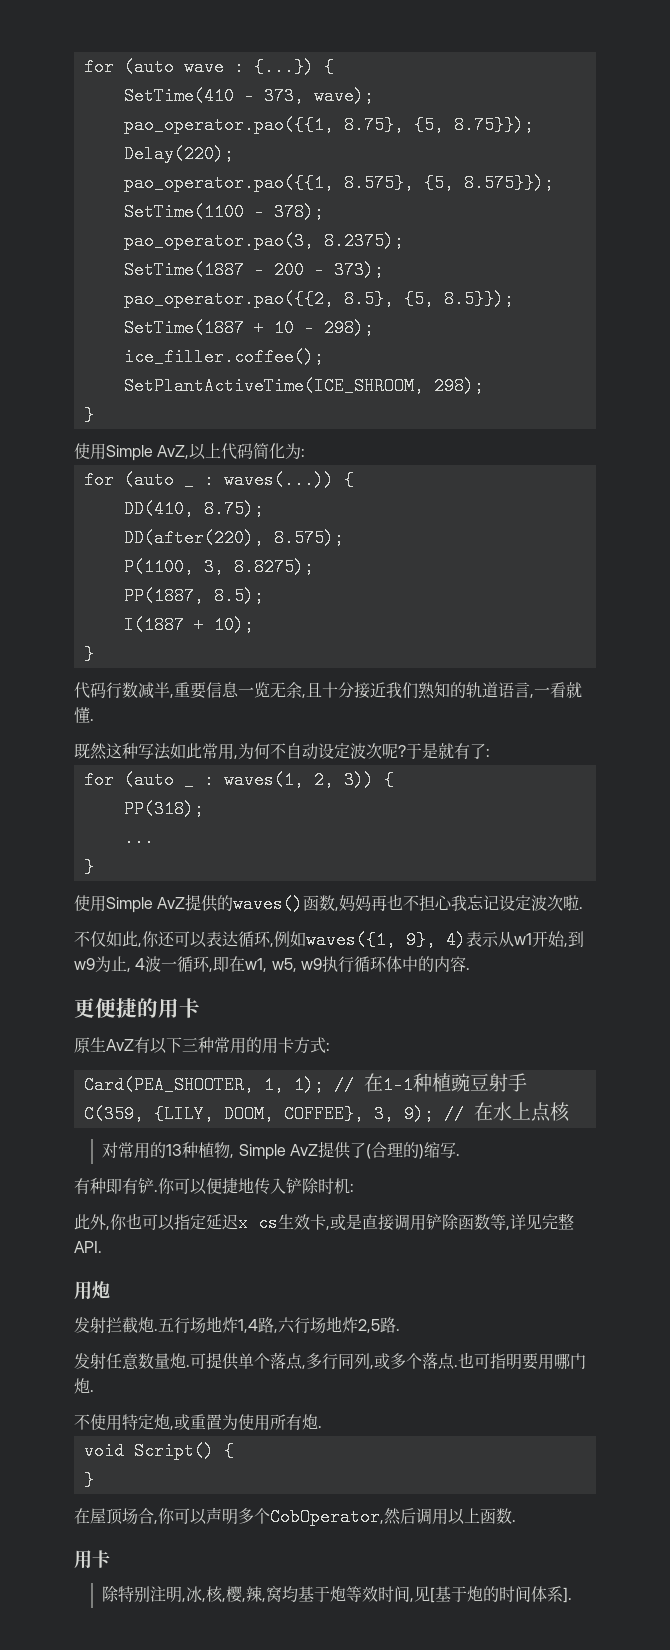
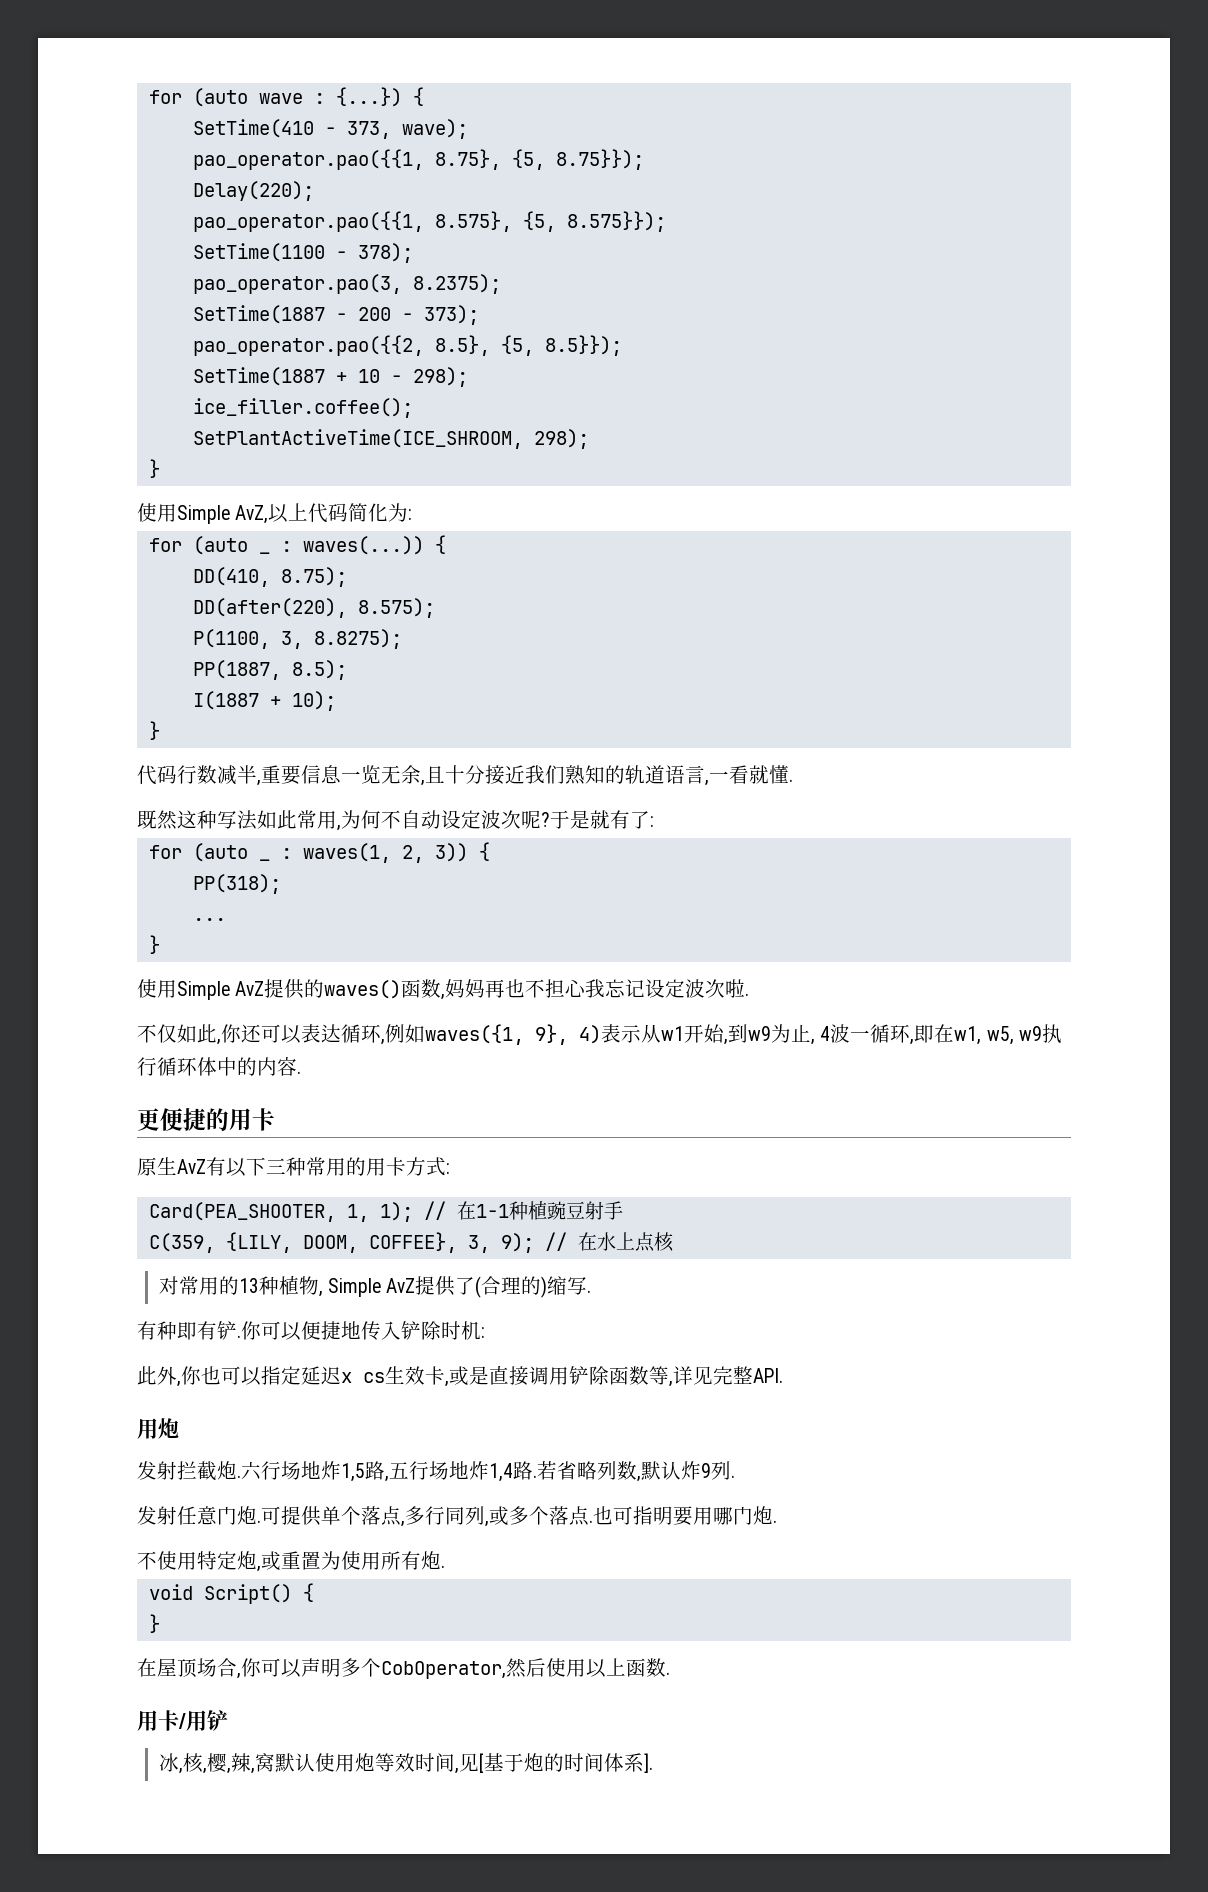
[158,1316,396,1334] 五行场地炸1,4路,六行场地炸2,5路 -> [241,1461,731,1482] 六行场地炸1,5路,五行场地炸1,4路.若省略列数,默认炸9列
[138,1353,170,1369] 数量 -> [217,1506,237,1525] 门
[416,1508,432,1525] 调 -> [546,1658,566,1677] 使
[102,1586,187,1603] // 除特别注明, -> [178,1710,228,1731] /用铲 //
[282,1586,331,1603] 均基于 -> [274,1753,355,1772] 默认使用

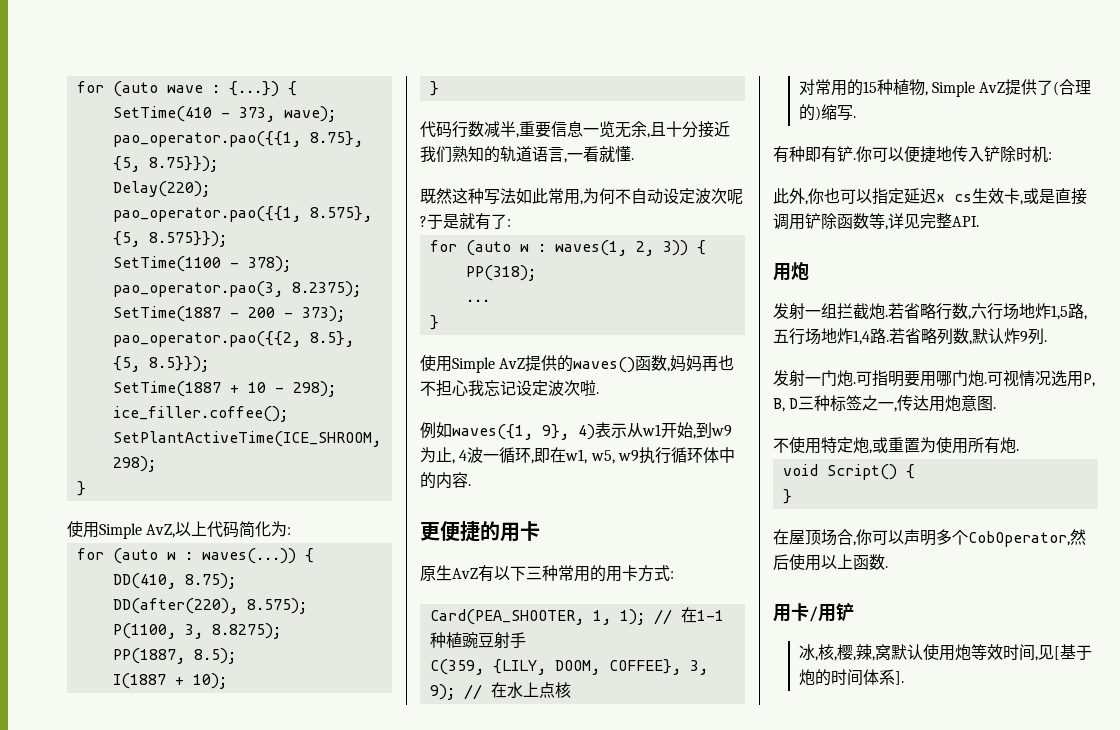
[258,552,270,554] _ -> [166,552,176,560] w
[258,859,270,861] _ -> [519,244,529,252] w
[137,1024,385,1045] 不仅如此,你还可以表达循环, -> (599, 393) none
[238,1278,259,1293] 13 -> [862,81,877,93] 15
(177, 1470) none -> [805,303,837,319] 一组
(241, 1476) none -> [888,303,971,320] 若省略行数,
[177,1506,633,1527] 任意门炮.可提供单个落点,多行同列,或多个落点.也可 -> [805,370,872,387] 一门炮.可
(777, 1521) none -> [987,370,1095,387] [773,395,997,412] 可视情况选用P, B, D三种标签之一,传达用炮意图.

